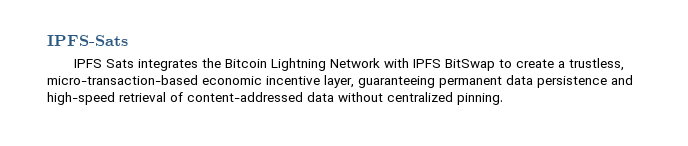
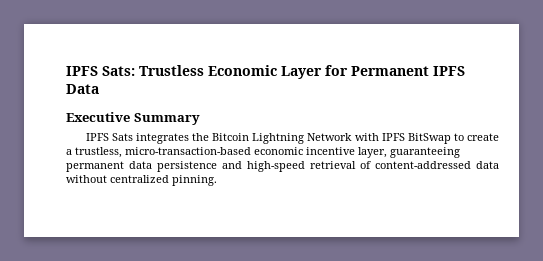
[47,35,128,46] IPFS-Sats -> [66,65,465,79] [66,84,99,94] [66,112,200,125] IPFS Sats: Trustless Economic Layer for Permanent IPFS Data // Executive Summary

